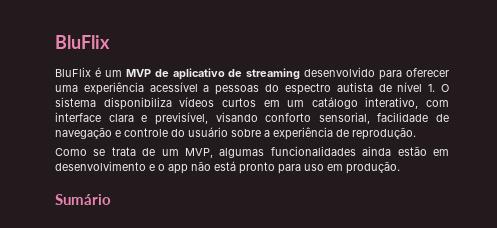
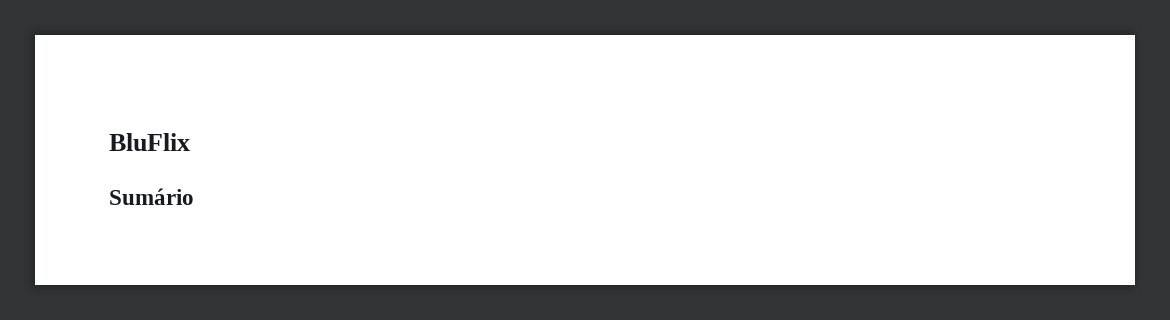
[55,35,110,49] [55,67,449,80] [55,82,449,95] [55,97,449,110] [55,112,449,125] [55,127,416,140] [55,146,449,158] [55,161,400,174] BluFlix // BluFlix é um MVP de aplicativo de streaming desenvolvido para oferecer uma experiência acessível a pessoas do espectro autista de nível 1. O sistema disponibiliza vídeos curtos em um catálogo interativo, com interface clara e previsível, visando conforto sensorial, facilidade de navegação e controle do usuário sobre a experiência de reprodução. // Como se trata de um MVP, algumas funcionalidades ainda estão em desenvolvimento e o app não está pronto para uso em produção. -> [109,133,190,151] BluFlix

